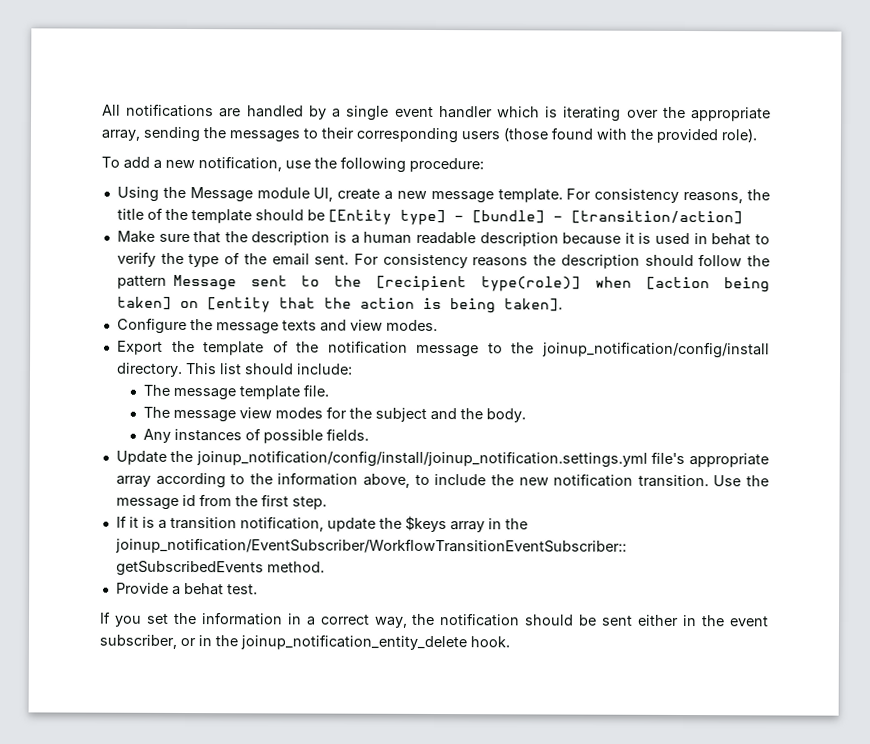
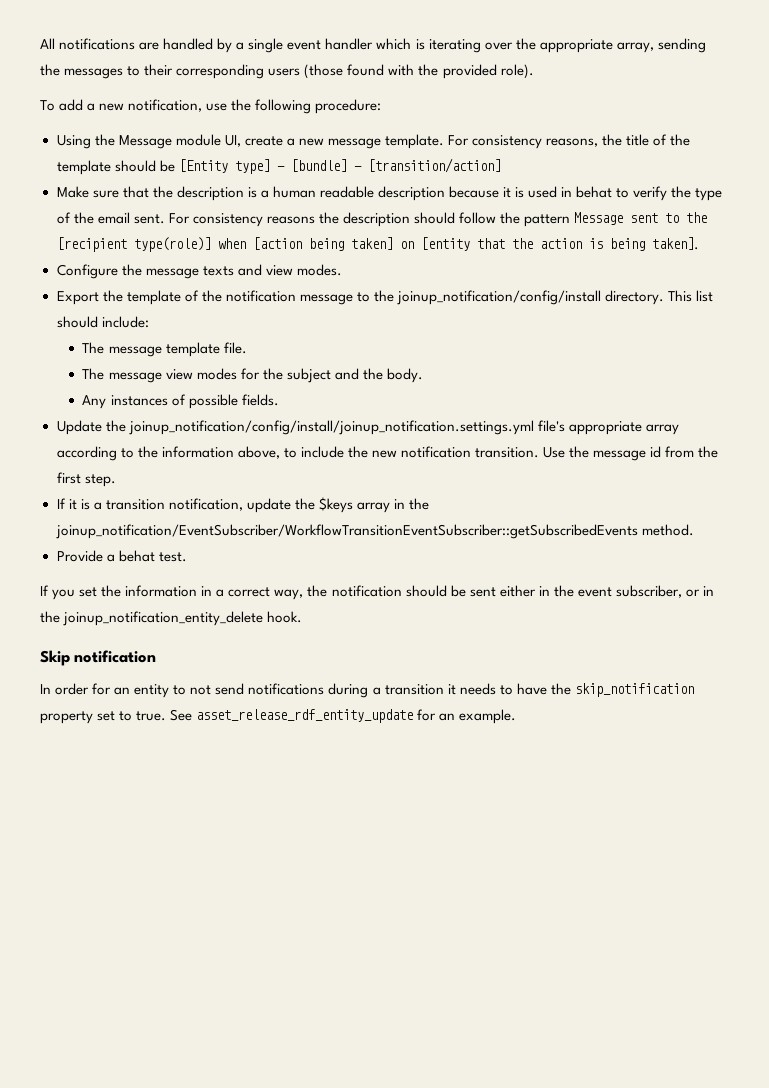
(510, 642) none -> [40,650,157,666] [40,683,694,698] [40,709,517,724] // Skip notification // In order for an entity to not send notifications during a transition it needs to have the skip_notification property set to true. See asset_release_rdf_entity_update for an example.

